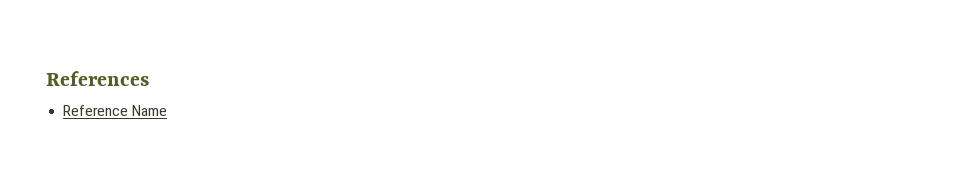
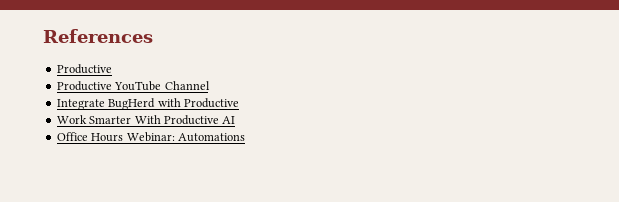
[63,105,168,116] Reference Name -> [56,64,112,74] [56,81,210,91] [56,98,239,110] [56,115,236,125] [56,132,245,142] Productive // Productive YouTube Channel // Integrate BugHerd with Productive // Work Smarter With Productive AI // Office Hours Webinar: Automations

